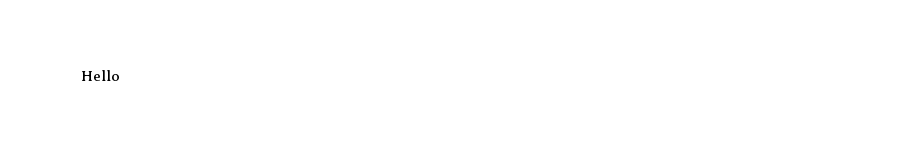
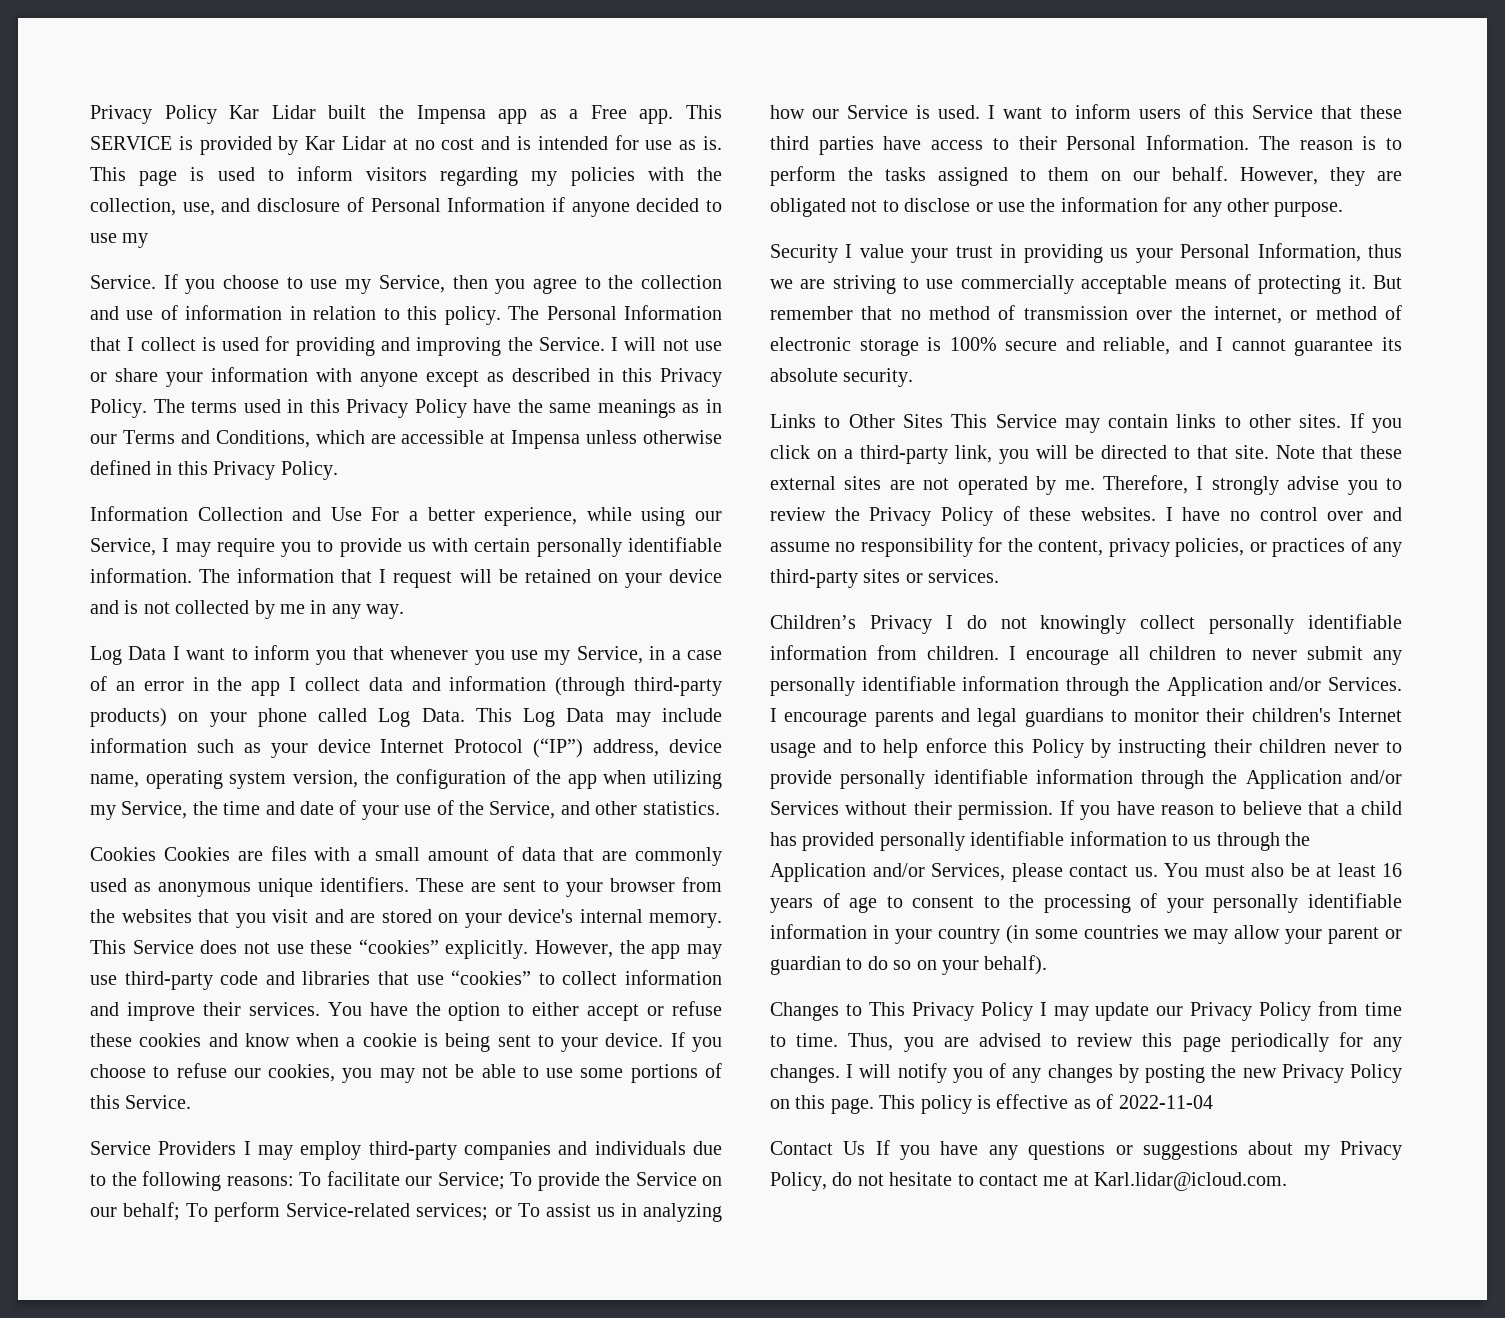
[81,70,120,81] Hello -> [90,105,722,124] [90,135,722,155] [90,166,722,186] [90,197,722,217] [90,233,149,248] [90,274,722,294] [90,305,722,325] [90,336,723,356] [90,367,722,387] [90,399,722,418] [90,430,722,449] [90,460,338,480] [90,506,723,526] [90,537,722,557] [90,568,723,588] [90,600,405,619] [90,645,722,665] [90,676,722,696] [90,708,722,727] [90,738,723,758] [90,769,723,789] [90,800,720,820] [90,846,722,866] [90,877,722,897] [90,909,722,928] [90,939,722,959] [90,970,723,990] [90,1001,722,1021] [90,1032,722,1052] [90,1063,722,1083] [90,1095,192,1109] [90,1141,722,1160] [90,1171,722,1191] [90,1202,723,1222] [770,104,1402,119] [770,135,1402,155] [770,166,1402,186] [770,197,1344,217] [770,243,1402,263] [770,274,1402,294] [770,305,1402,324] [770,337,1402,356] [770,368,914,387] [770,413,1402,433] [770,445,1402,464] [770,475,1402,495] [770,506,1402,526] [770,537,1402,557] [770,569,1000,588] [770,614,1402,634] [770,645,1402,665] [770,676,1402,696] [770,708,1402,727] [770,738,1402,758] [770,769,1402,789] [770,800,1402,820] [770,831,1311,851] [770,863,1402,882] [770,893,1402,913] [770,924,1402,944] [770,955,1048,975] [770,1001,1402,1021] [770,1032,1402,1052] [770,1063,1402,1083] [770,1094,1213,1114] [770,1140,1402,1160] [770,1172,1288,1191] Privacy Policy Kar Lidar built the Impensa app as a Free app. This SERVICE is provided by Kar Lidar at no cost and is intended for use as is. This page is used to inform visitors regarding my policies with the collection, use, and disclosure of Personal Information if anyone decided to use my // Service. If you choose to use my Service, then you agree to the collection and use of information in relation to this policy. The Personal Information that I collect is used for providing and improving the Service. I will not use or share your information with anyone except as described in this Privacy Policy. The terms used in this Privacy Policy have the same meanings as in our Terms and Conditions, which are accessible at Impensa unless otherwise defined in this Privacy Policy. // Information Collection and Use For a better experience, while using our Service, I may require you to provide us with certain personally identifiable information. The information that I request will be retained on your device and is not collected by me in any way. // Log Data I want to inform you that whenever you use my Service, in a case of an error in the app I collect data and information (through third-party products) on your phone called Log Data. This Log Data may include information such as your device Internet Protocol (“IP”) address, device name, operating system version, the configuration of the app when utilizing my Service, the time and date of your use of the Service, and other statistics. // Cookies Cookies are files with a small amount of data that are commonly used as anonymous unique identifiers. These are sent to your browser from the websites that you visit and are stored on your device's internal memory. This Service does not use these “cookies” explicitly. However, the app may use third-party code and libraries that use “cookies” to collect information and improve their services. You have the option to either accept or refuse these cookies and know when a cookie is being sent to your device. If you choose to refuse our cookies, you may not be able to use some portions of this Service. // Service Providers I may employ third-party companies and individuals due to the following reasons: To facilitate our Service; To provide the Service on our behalf; To perform Service-related services; or To assist us in analyzing how our Service is used. I want to inform users of this Service that these third parties have access to their Personal Information. The reason is to perform the tasks assigned to them on our behalf. However, they are obligated not to disclose or use the information for any other purpose. // Security I value your trust in providing us your Personal Information, thus we are striving to use commercially acceptable means of protecting it. But remember that no method of transmission over the internet, or method of electronic storage is 100% secure and reliable, and I cannot guarantee its absolute security. // Links to Other Sites This Service may contain links to other sites. If you click on a third-party link, you will be directed to that site. Note that these external sites are not operated by me. Therefore, I strongly advise you to review the Privacy Policy of these websites. I have no control over and assume no responsibility for the content, privacy policies, or practices of any third-party sites or services. // Children’s Privacy I do not knowingly collect personally identifiable information from children. I encourage all children to never submit any personally identifiable information through the Application and/or Services. I encourage parents and legal guardians to monitor their children's Internet usage and to help enforce this Policy by instructing their children never to provide personally identifiable information through the Application and/or Services without their permission. If you have reason to believe that a child has provided personally identifiable information to us through the Application and/or Services, please contact us. You must also be at least 16 years of age to consent to the processing of your personally identifiable information in your country (in some countries we may allow your parent or guardian to do so on your behalf). // Changes to This Privacy Policy I may update our Privacy Policy from time to time. Thus, you are advised to review this page periodically for any changes. I will notify you of any changes by posting the new Privacy Policy on this page. This policy is effective as of 2022-11-04 // Contact Us If you have any questions or suggestions about my Privacy Policy, do not hesitate to contact me at Karl.lidar@icloud.com.

